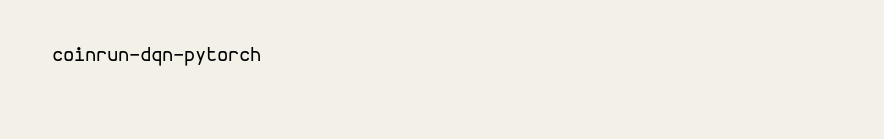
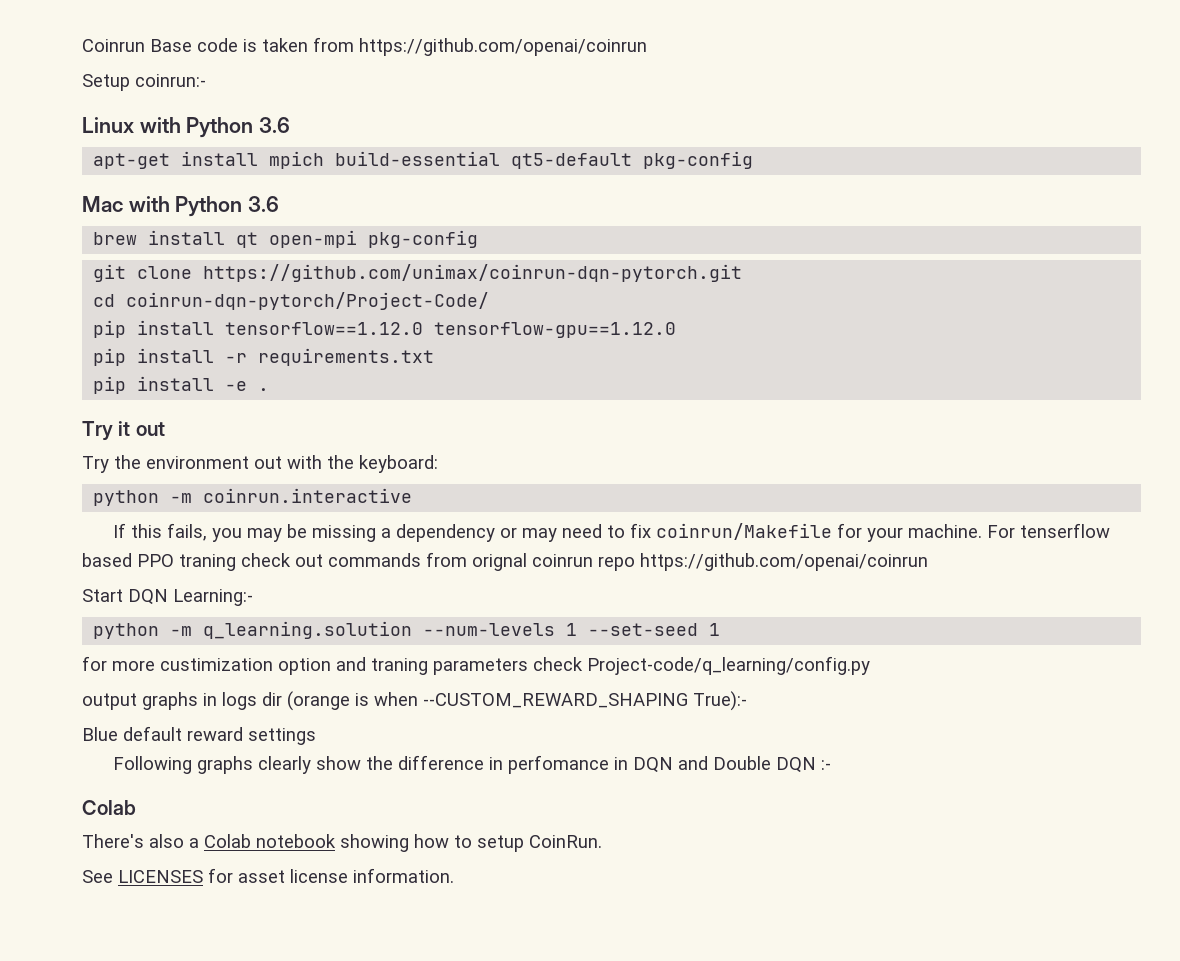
[52,47,261,66] coinrun-dqn-pytorch -> [82,37,647,56] [82,74,206,91] [82,117,291,138] [93,151,754,169] [82,196,280,217] [93,230,479,248] [93,264,743,282] [93,292,490,310] [93,320,677,338] [93,348,435,366] [93,376,270,394] [82,421,165,441] [82,455,438,473] [93,488,413,506] [113,523,1111,542] [82,552,928,571] [82,589,253,606] [93,621,721,639] [82,656,870,675] [82,691,747,711] [82,726,316,745] [113,755,832,774] [82,800,136,815] [82,834,602,852] [82,868,454,883] Coinrun Base code is taken from https://github.com/openai/coinrun // Setup coinrun:- // Linux with Python 3.6 // apt-get install mpich build-essential qt5-default pkg-config // Mac with Python 3.6 // brew install qt open-mpi pkg-config // git clone https://github.com/unimax/coinrun-dqn-pytorch.git // cd coinrun-dqn-pytorch/Project-Code/ // pip install tensorflow==1.12.0 tensorflow-gpu==1.12.0 // pip install -r requirements.txt // pip install -e . // Try it out // Try the environment out with the keyboard: // python -m coinrun.interactive // If this fails, you may be missing a dependency or may need to fix coinrun/Makefile for your machine. For tenserflow based PPO traning check out commands from orignal coinrun repo https://github.com/openai/coinrun // Start DQN Learning:- // python -m q_learning.solution --num-levels 1 --set-seed 1 // for more custimization option and traning parameters check Project-code/q_learning/config.py // output graphs in logs dir (orange is when --CUSTOM_REWARD_SHAPING True):- // Blue default reward settings // Following graphs clearly show the difference in perfomance in DQN and Double DQN :- // Colab // There's also a Colab notebook showing how to setup CoinRun. // See LICENSES for asset license information.

